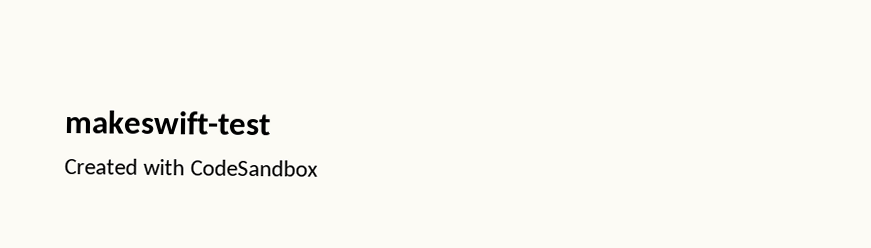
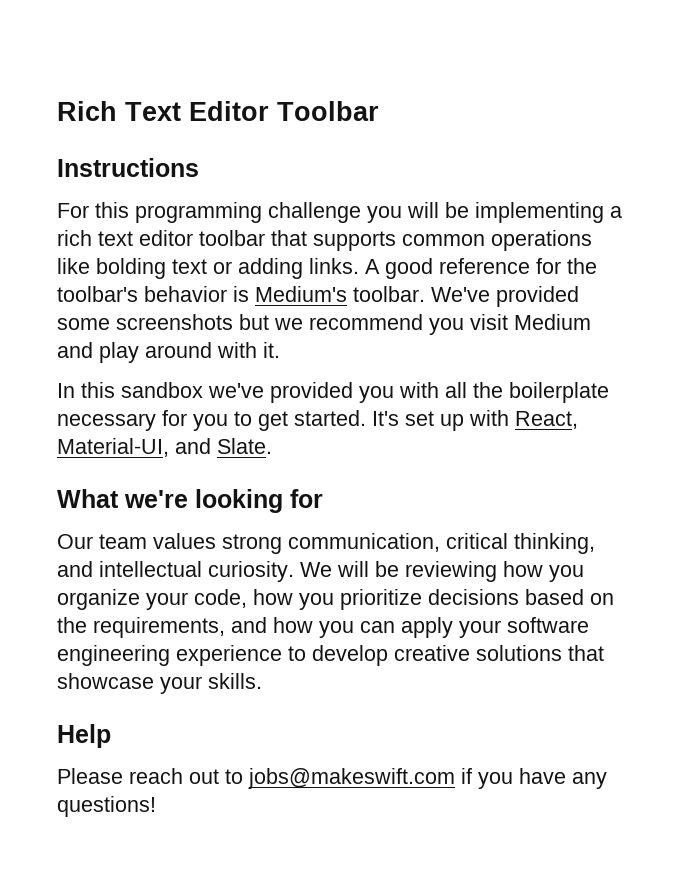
[64,109,271,136] [64,157,319,177] makeswift-test // Created with CodeSandbox -> [57,101,379,121] [57,158,199,177] [57,202,622,223] [57,230,592,251] [57,258,597,279] [57,286,579,307] [57,314,591,335] [57,342,280,363] [57,382,609,403] [57,410,578,431] [57,438,272,457] [57,489,323,513] [57,533,595,554] [57,561,584,582] [57,589,614,610] [57,617,589,638] [57,645,604,666] [57,673,262,694] [57,724,111,748] [57,768,607,789] [57,796,156,817] Rich Text Editor Toolbar // Instructions // For this programming challenge you will be implementing a rich text editor toolbar that supports common operations like bolding text or adding links. A good reference for the toolbar's behavior is Medium's toolbar. We've provided some screenshots but we recommend you visit Medium and play around with it. // In this sandbox we've provided you with all the boilerplate necessary for you to get started. It's set up with React, Material-UI, and Slate. // What we're looking for // Our team values strong communication, critical thinking, and intellectual curiosity. We will be reviewing how you organize your code, how you prioritize decisions based on the requirements, and how you can apply your software engineering experience to develop creative solutions that showcase your skills. // Help // Please reach out to jobs@makeswift.com if you have any questions!

